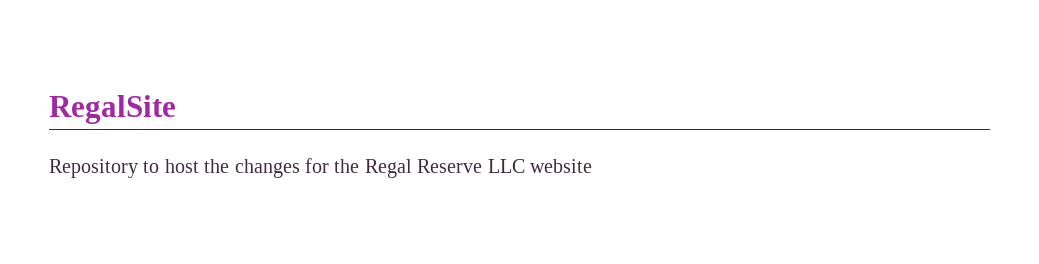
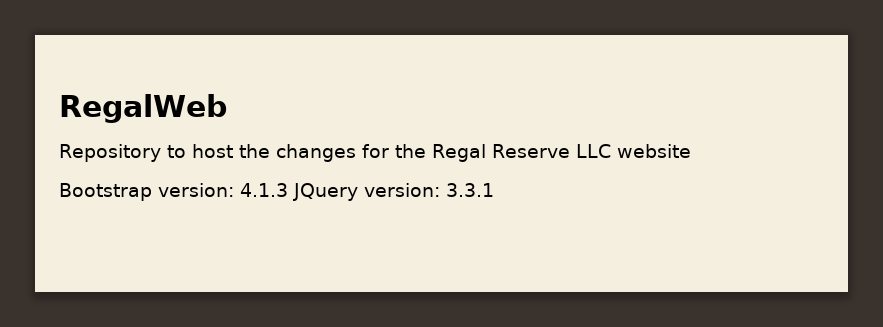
[49,95,176,124] RegalSite -> [59,94,227,123] RegalWeb
(592, 166) none -> [59,183,494,201] // Bootstrap version: 4.1.3 JQuery version: 3.3.1

